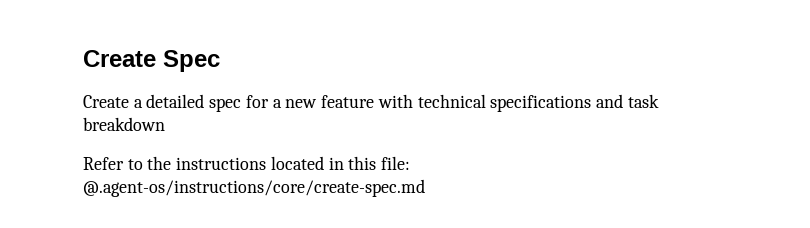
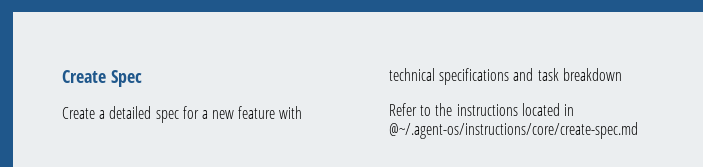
[348,156,411,170] [83,179,425,197] this file: @.agent-os/instructions/core/create-spec.md -> [389,122,638,139] @~/.agent-os/instructions/core/create-spec.md

